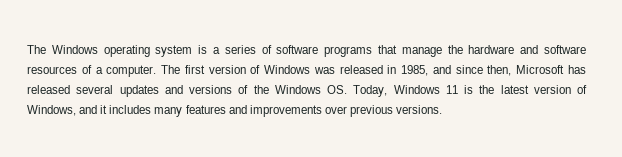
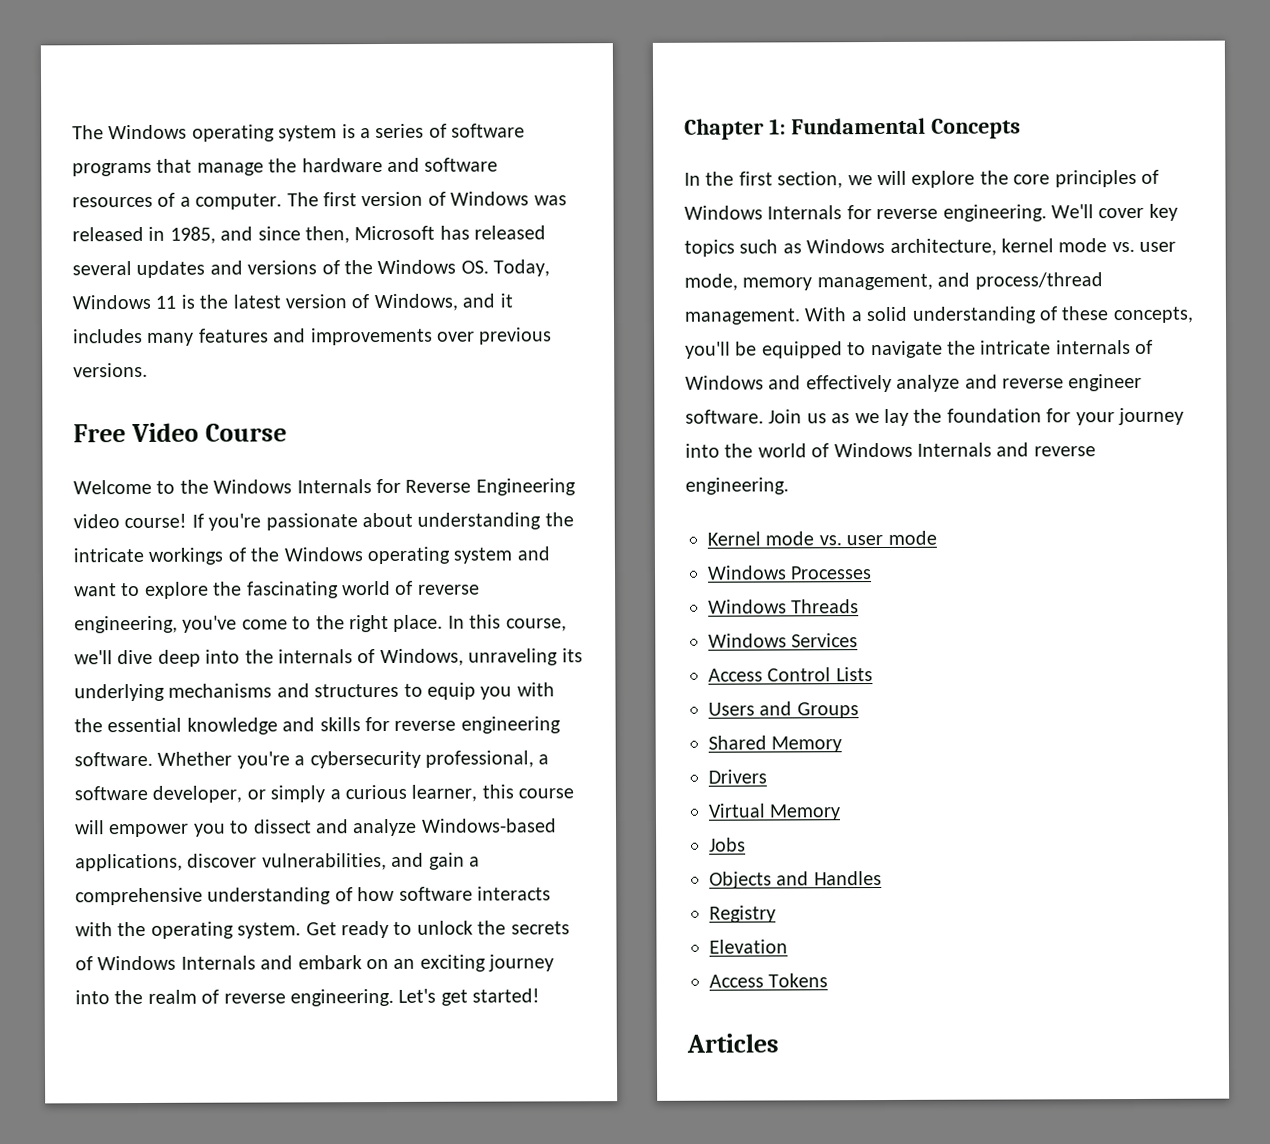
(443, 109) none -> [73,422,287,443] [73,478,576,496] [73,512,574,531] [73,546,550,565] [74,580,480,599] [74,614,567,634] [74,648,583,667] [74,682,555,702] [74,716,561,735] [74,750,550,769] [74,784,575,803] [74,818,557,838] [75,852,480,872] [75,886,551,906] [75,920,570,939] [75,954,555,972] [75,988,541,1007] [684,117,1021,140] [684,169,1159,189] [684,203,1178,222] [684,238,1177,257] [684,272,1103,291] [684,306,1194,325] [685,339,1154,359] [685,373,1143,393] [685,407,1184,426] [685,442,1096,458] [685,477,789,495] [707,530,937,546] [707,565,873,580] [708,599,860,614] [708,633,859,648] [708,667,873,682] [708,701,859,719] [708,735,843,753] [708,769,767,784] [708,803,841,821] [709,837,746,852] [709,871,882,889] [709,905,776,923] [709,939,788,954] [709,973,829,988] [686,1033,779,1053] // Free Video Course // Welcome to the Windows Internals for Reverse Engineering video course! If you're passionate about understanding the intricate workings of the Windows operating system and want to explore the fascinating world of reverse engineering, you've come to the right place. In this course, we'll dive deep into the internals of Windows, unraveling its underlying mechanisms and structures to equip you with the essential knowledge and skills for reverse engineering software. Whether you're a cybersecurity professional, a software developer, or simply a curious learner, this course will empower you to dissect and analyze Windows-based applications, discover vulnerabilities, and gain a comprehensive understanding of how software interacts with the operating system. Get ready to unlock the secrets of Windows Internals and embark on an exciting journey into the realm of reverse engineering. Let's get started! // Chapter 1: Fundamental Concepts // In the first section, we will explore the core principles of Windows Internals for reverse engineering. We'll cover key topics such as Windows architecture, kernel mode vs. user mode, memory management, and process/thread management. With a solid understanding of these concepts, you'll be equipped to navigate the intricate internals of Windows and effectively analyze and reverse engineer software. Join us as we lay the foundation for your journey into the world of Windows Internals and reverse engineering. // Kernel mode vs. user mode // Windows Processes // Windows Threads // Windows Services // Access Control Lists // Users and Groups // Shared Memory // Drivers // Virtual Memory // Jobs // Objects and Handles // Registry // Elevation // Access Tokens // Articles

